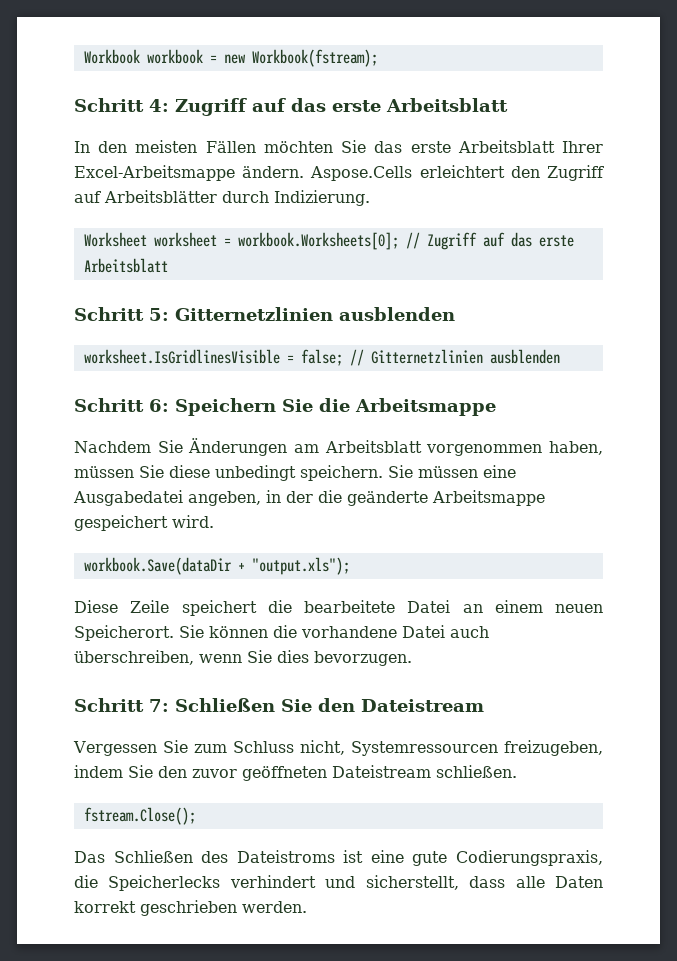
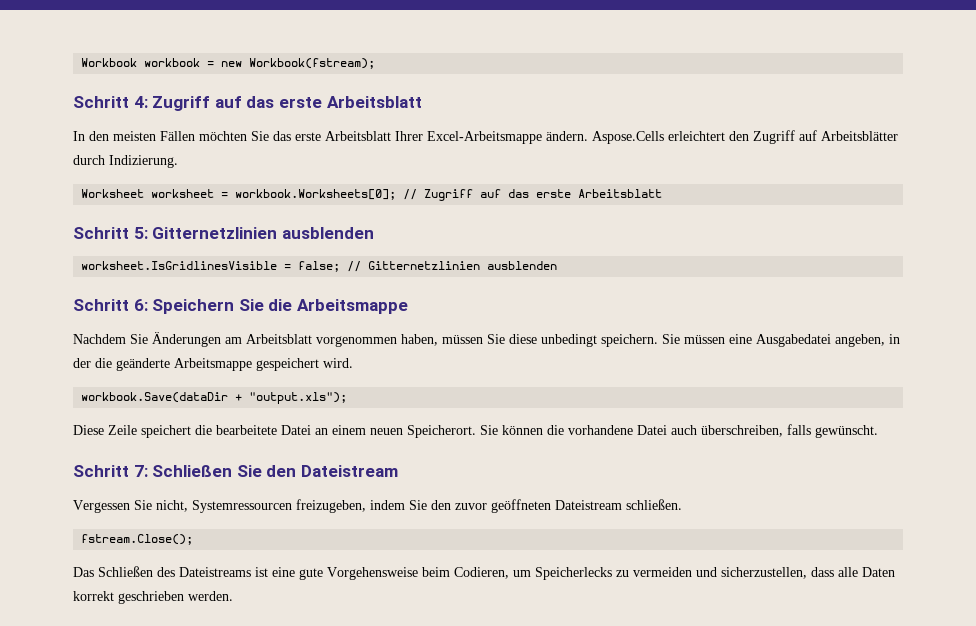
[199,650,412,666] wenn Sie dies bevorzugen. -> [787,424,878,438] falls gewünscht.
[193,741,294,753] zum Schluss -> (152, 505) none
[236,850,335,863] Dateistroms -> [179,567,251,577] Dateistreams
[455,850,603,866] [74,875,459,891] Codierungspraxis, die Speicherlecks verhindert und sicherstellt, -> [327,567,807,580] Vorgehensweise beim Codieren, um Speicherlecks zu vermeiden und sicherzustellen,

